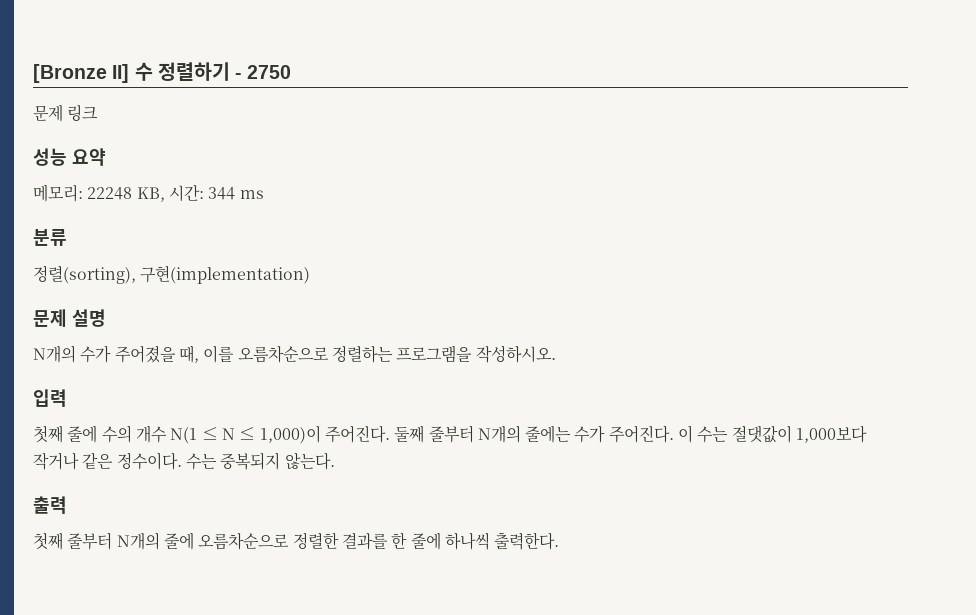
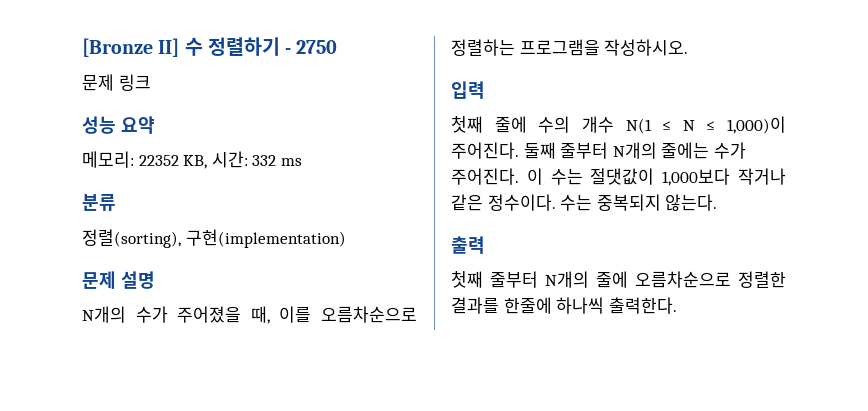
[87,187,133,200] 22248 -> [138,155,179,166] 22352
[208,187,236,200] 344 -> [252,155,277,166] 332
[391,532,441,550] 한 줄에 -> [503,297,552,314] 한줄에

